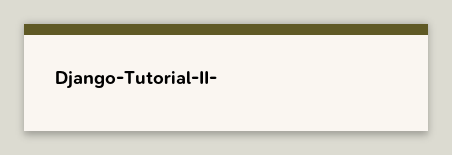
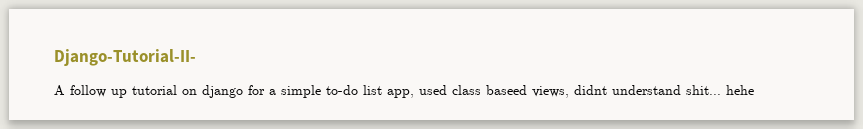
(217, 80) none -> [54,85,754,98] // A follow up tutorial on django for a simple to-do list app, used class baseed views, didnt understand shit... hehe

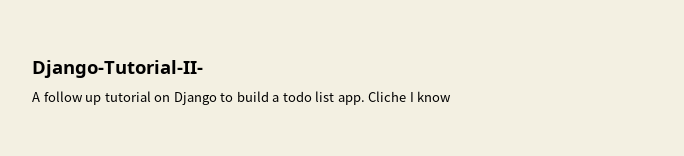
[202,85,754,98] django for a simple to-do list app, used class baseed views, didnt understand shit... hehe -> [173,91,452,105] Django to build a todo list app. Cliche I know

